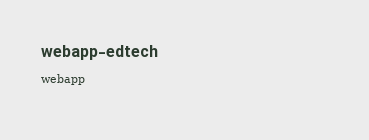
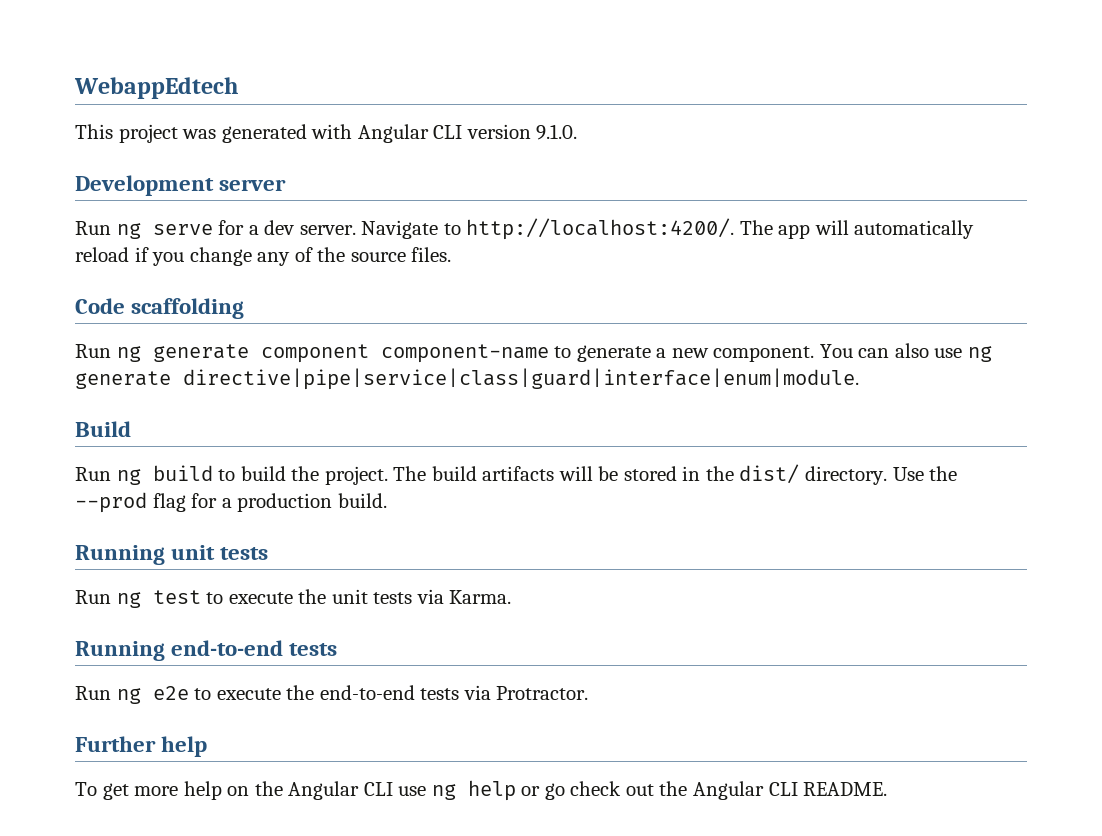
[41,45,158,60] [41,74,85,85] webapp-edtech // webapp -> [74,77,238,99] [75,124,578,143] [75,175,287,196] [75,218,975,240] [75,247,452,266] [75,298,245,319] [75,343,992,363] [75,368,859,390] [75,421,131,437] [75,464,958,485] [75,492,387,513] [75,545,269,565] [75,589,512,608] [75,640,338,661] [75,685,589,704] [75,736,208,757] [75,780,888,801] WebappEdtech // This project was generated with Angular CLI version 9.1.0. // Development server // Run ng serve for a dev server. Navigate to http://localhost:4200/. The app will automatically reload if you change any of the source files. // Code scaffolding // Run ng generate component component-name to generate a new component. You can also use ng generate directive|pipe|service|class|guard|interface|enum|module. // Build // Run ng build to build the project. The build artifacts will be stored in the dist/ directory. Use the --prod flag for a production build. // Running unit tests // Run ng test to execute the unit tests via Karma. // Running end-to-end tests // Run ng e2e to execute the end-to-end tests via Protractor. // Further help // To get more help on the Angular CLI use ng help or go check out the Angular CLI README.

